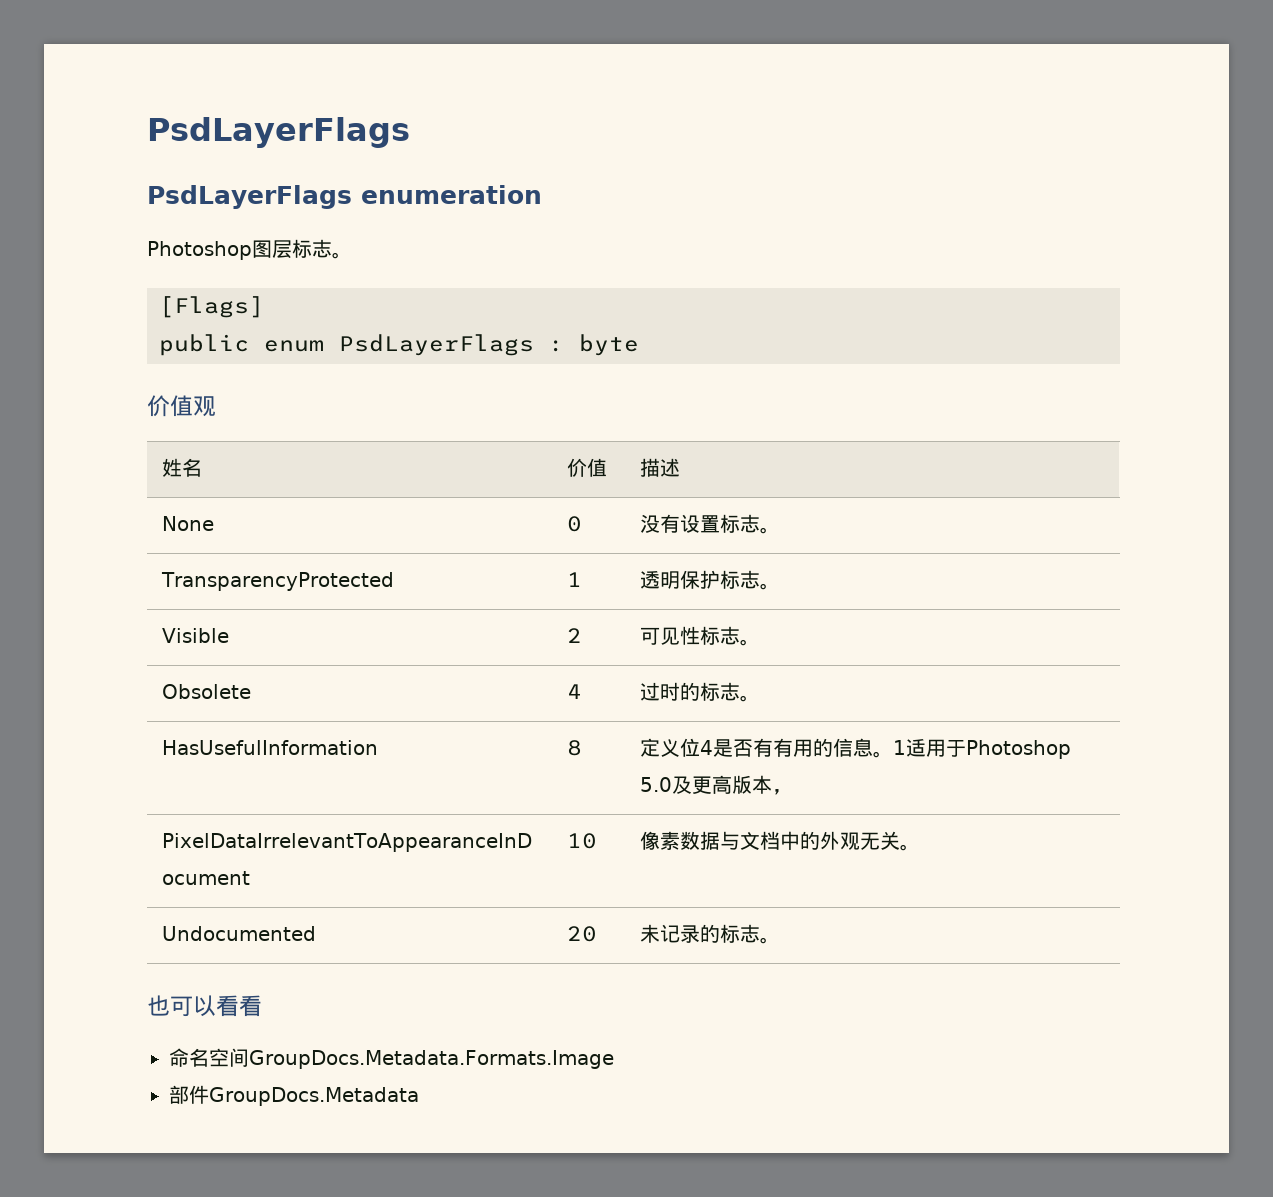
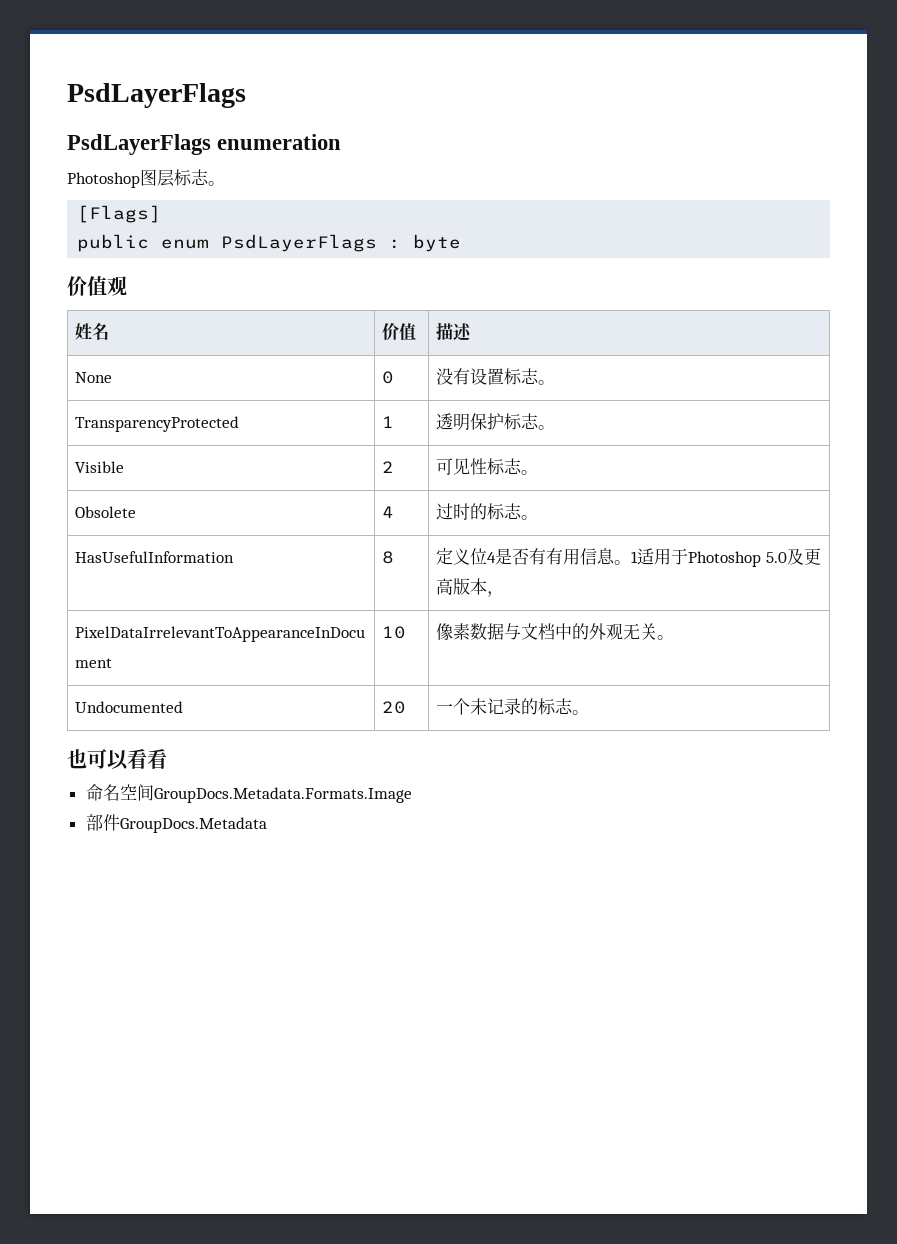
[812,738,833,757] 的 -> (581, 556) none
(597, 934) none -> [436,698,471,715] 一个

